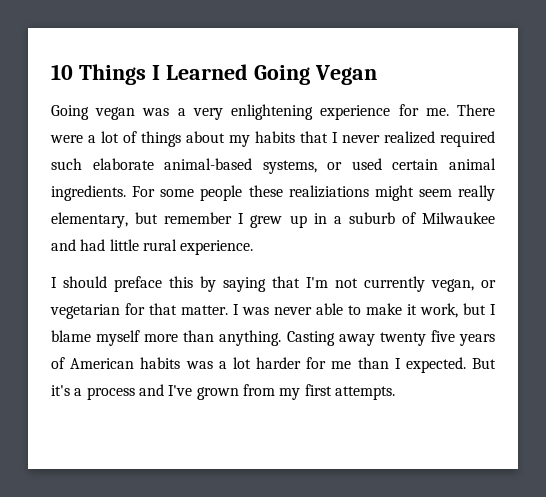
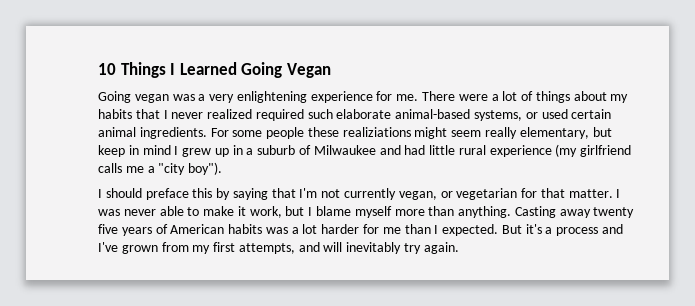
[164,212,233,224] remember -> [98,145,171,157] keep in mind
[180,240,254,255] experience. -> [489,144,632,157] [98,162,223,175] experience (my girlfriend calls me a "city boy").
[334,386,395,400] attempts. -> [238,242,459,254] attempts, and will inevitably try again.

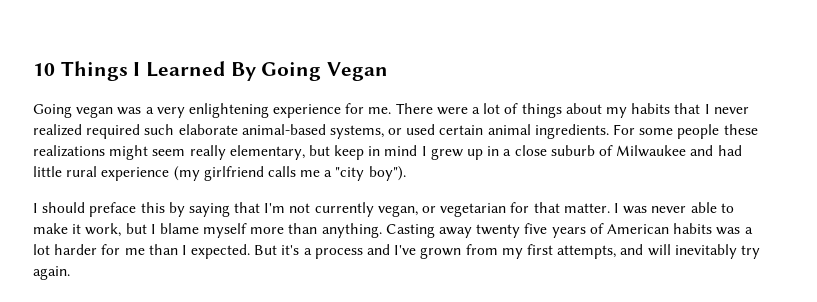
(237, 68) none -> [230,62,256,81] By
[342,127,411,137] realiziations -> [33,145,105,157] realizations
(254, 151) none -> [514,145,547,156] close

